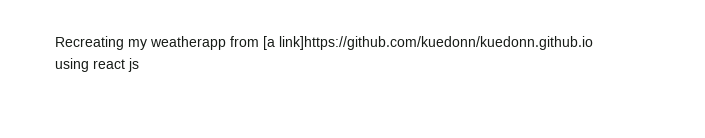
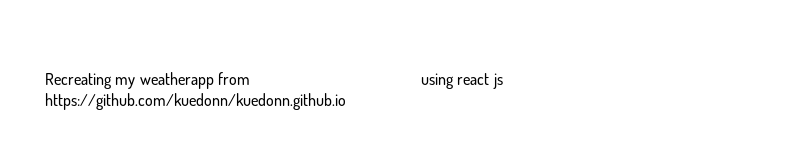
[263,36,593,50] [a link]https://github.com/kuedonn/kuedonn.github.io -> [45,93,346,110] https://github.com/kuedonn/kuedonn.github.io

